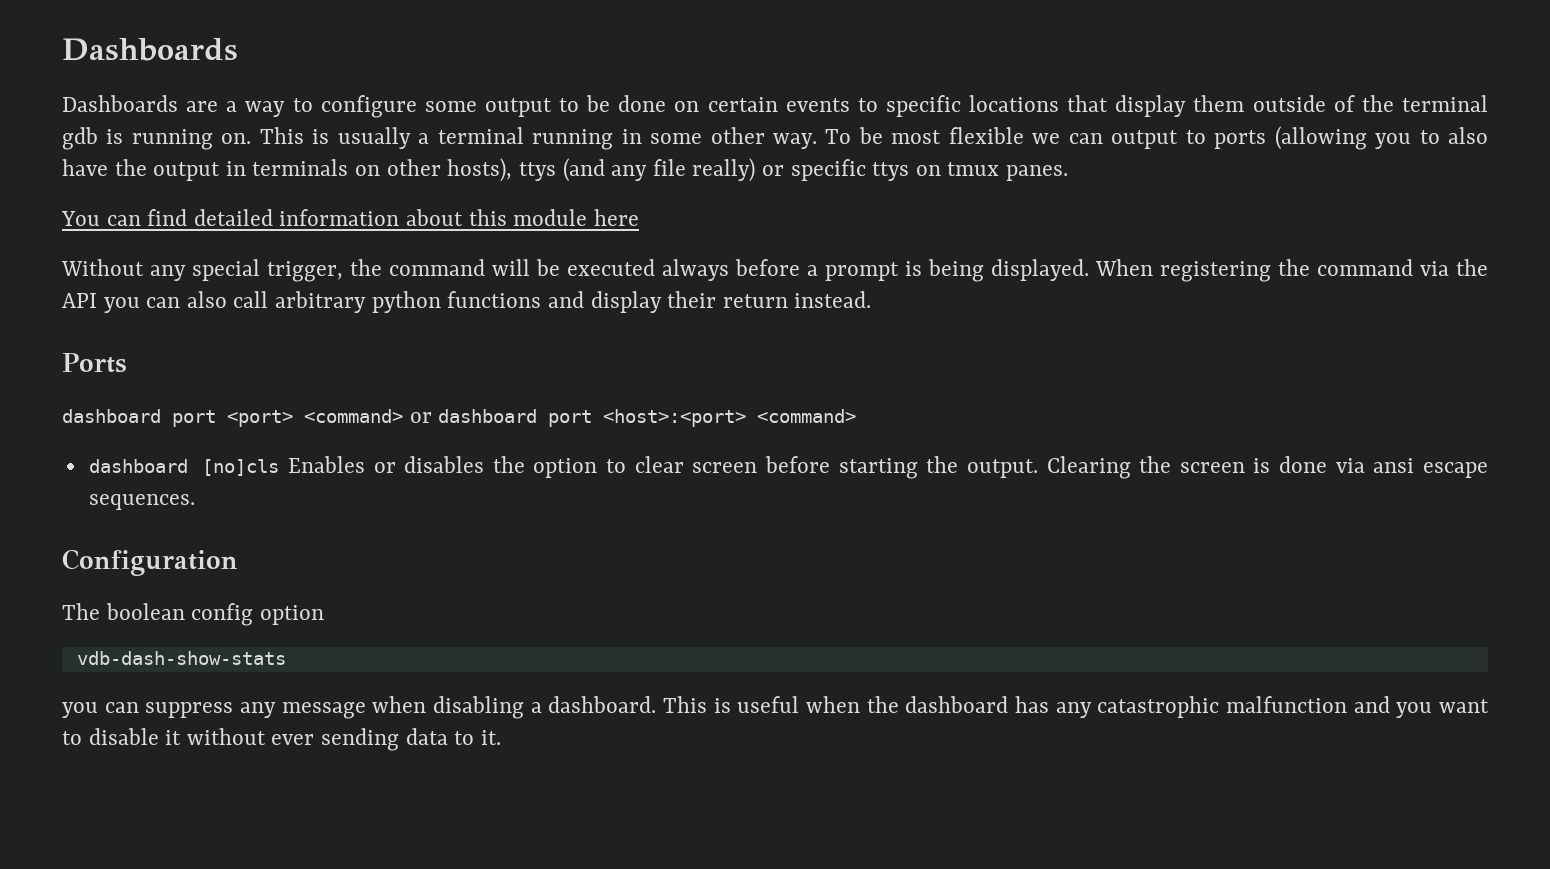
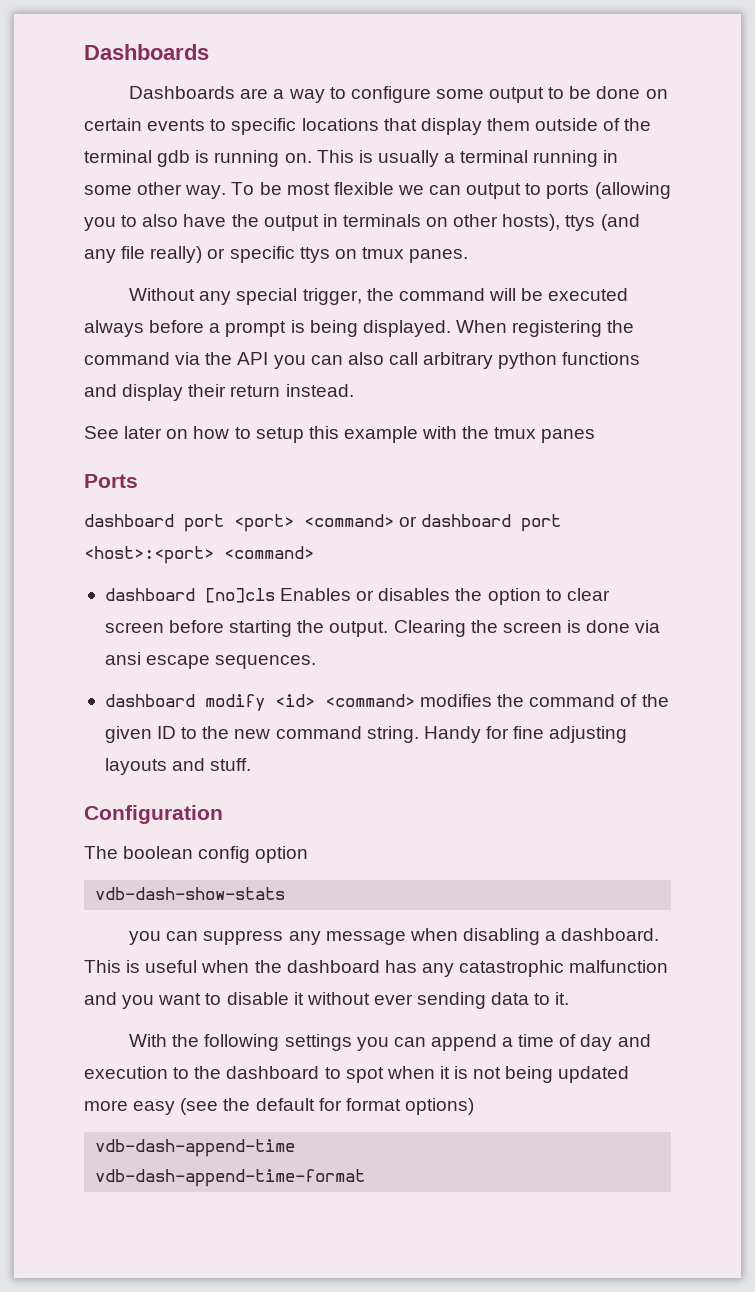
[61,209,639,226] // You can find detailed information about this module here -> (469, 256) none
(872, 299) none -> [84,426,596,443] // See later on how to setup this example with the tmux panes
(195, 502) none -> [104,694,669,711] [104,726,628,743] [104,758,252,775] // dashboard modify <id> <command> modifies the command of the given ID to the new command string. Handy for fine adjusting layouts and stuff.
(501, 737) none -> [129,1034,651,1051] [84,1066,630,1083] [84,1098,474,1115] [95,1139,296,1157] [95,1169,366,1187] // With the following settings you can append a time of day and execution to the dashboard to spot when it is not being updated more easy (see the default for format options) // vdb-dash-append-time // vdb-dash-append-time-format

